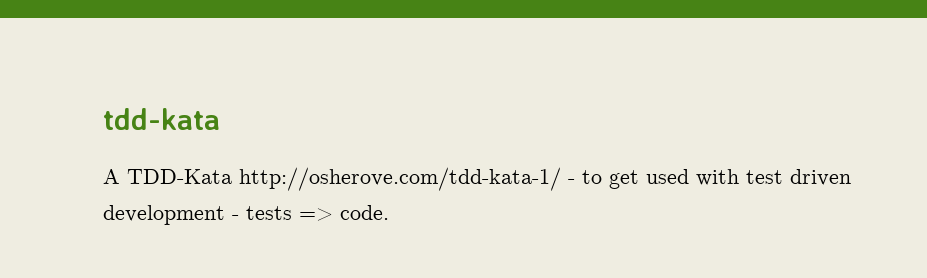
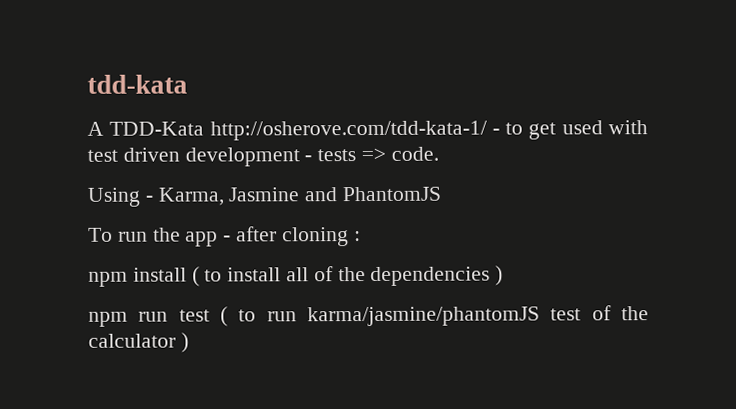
(389, 212) none -> [87,186,442,207] [88,226,361,247] [88,265,504,287] [88,305,649,327] [88,332,189,353] // Using - Karma, Jasmine and PhantomJS // To run the app - after cloning : // npm install ( to install all of the dependencies ) // npm run test ( to run karma/jasmine/phantomJS test of the calculator )

